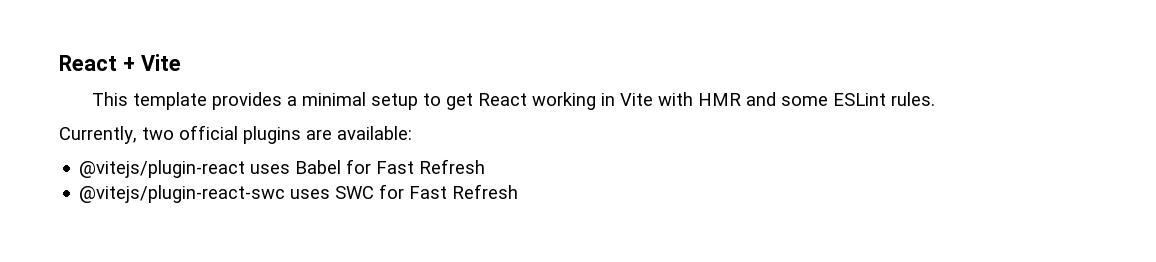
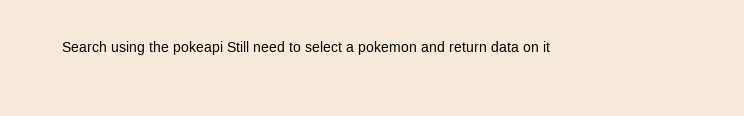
[59,54,181,71] [92,92,936,110] [59,125,412,144] [79,159,486,178] [79,184,519,203] React + Vite // This template provides a minimal setup to get React working in Vite with HMR and some ESLint rules. // Currently, two official plugins are available: // @vitejs/plugin-react uses Babel for Fast Refresh // @vitejs/plugin-react-swc uses SWC for Fast Refresh -> [62,41,550,55] Search using the pokeapi Still need to select a pokemon and return data on it

